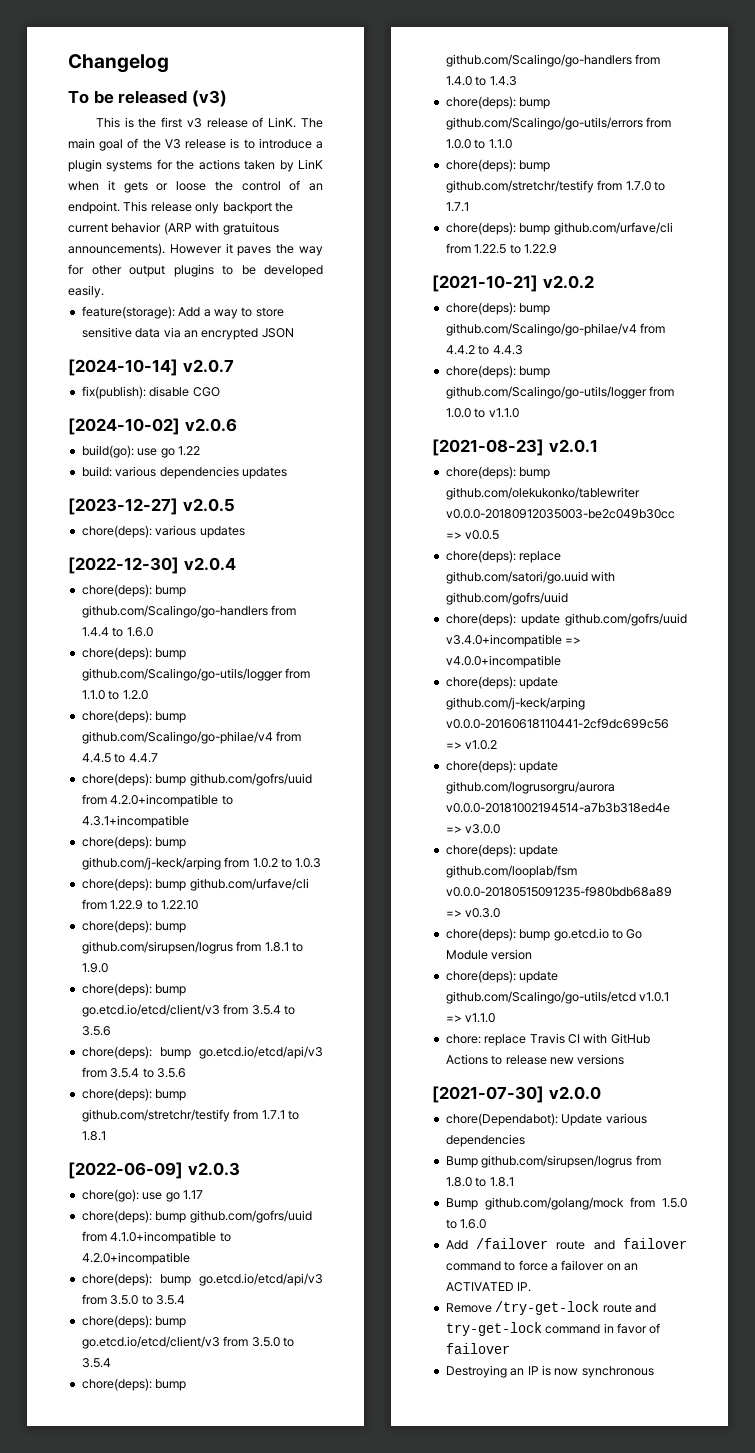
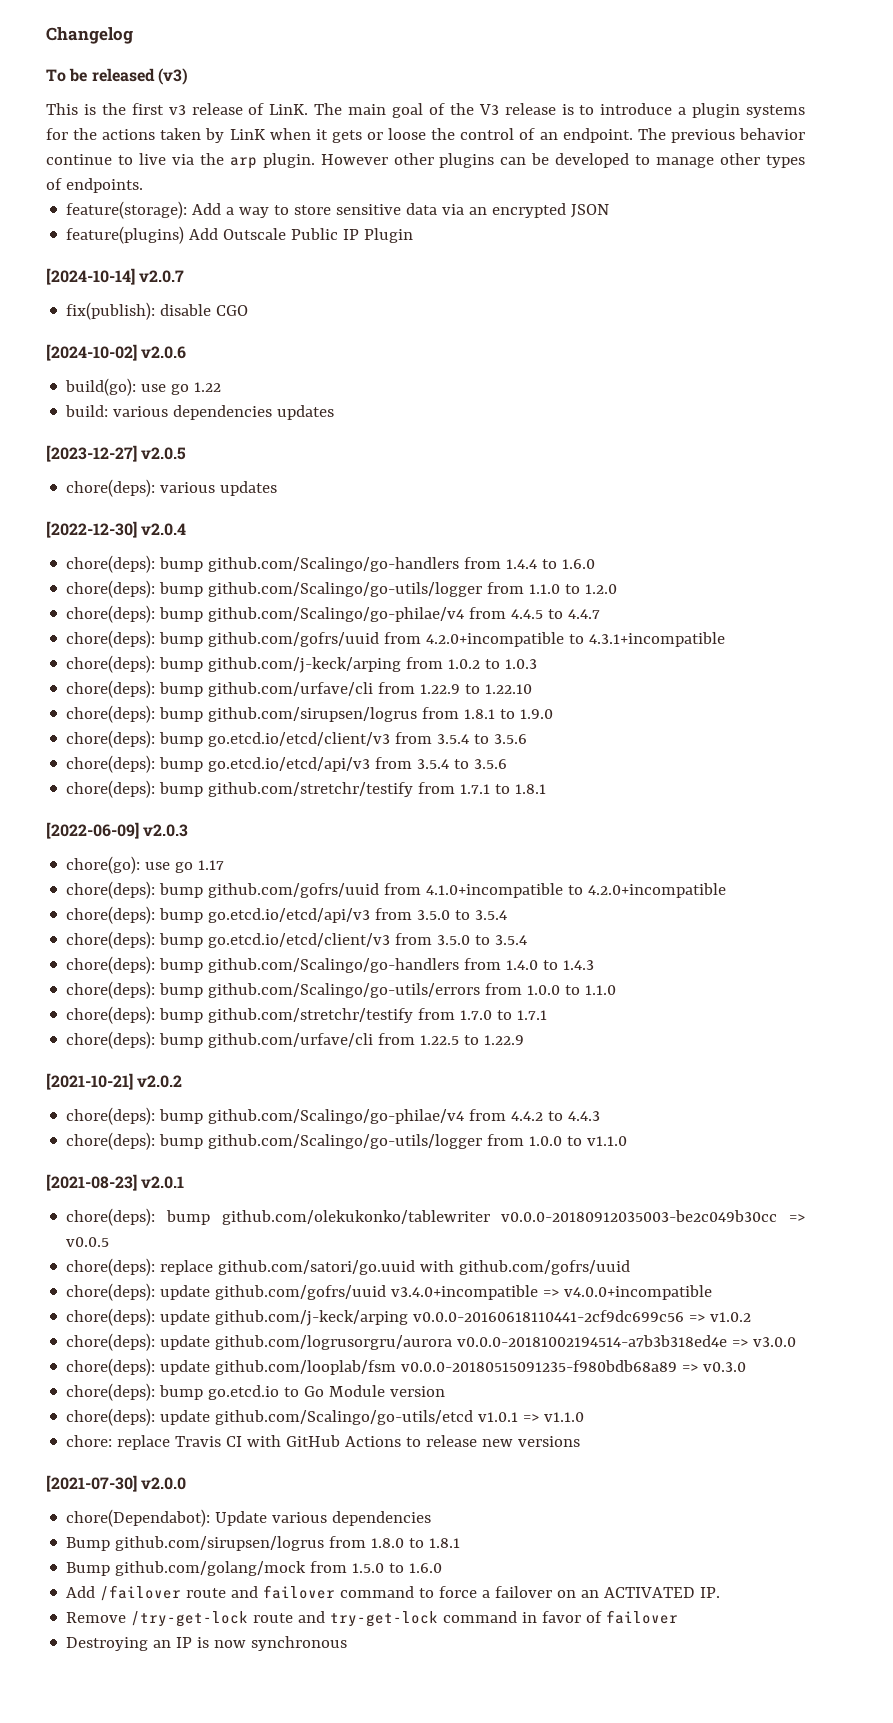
[123,201,293,214] [68,222,279,235] [68,243,324,256] [68,264,323,277] [68,285,104,298] This release only backport the current behavior (ARP with gratuitous announcements). However it paves the way for other output plugins to be developed easily. -> [637,128,805,143] [46,153,805,169] [46,178,143,193] The previous behavior continue to live via the arp plugin. However other plugins can be developed to manage other types of endpoints.
(294, 333) none -> [66,226,414,244] // feature(plugins) Add Outscale Public IP Plugin

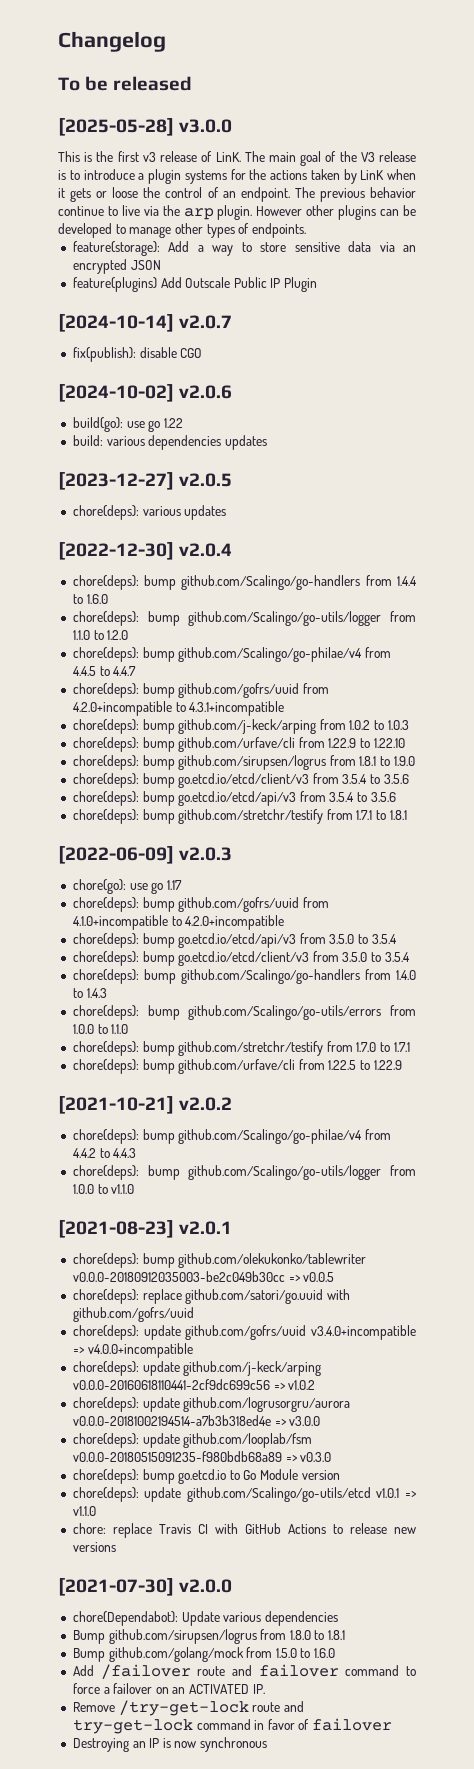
[157,68,188,85] (v3) -> [58,118,233,136] // [2025-05-28] v3.0.0

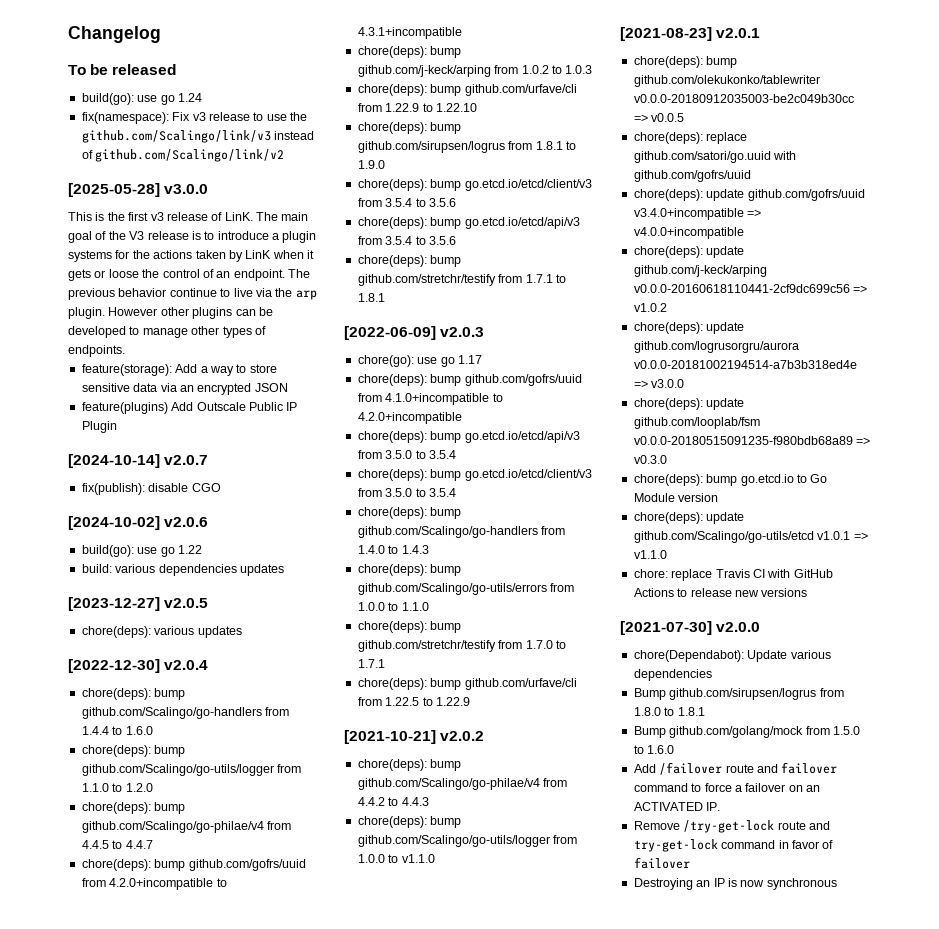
(193, 83) none -> [81,93,202,105] [81,112,307,124] [81,130,315,143] [81,149,285,162] // build(go): use go 1.24 // fix(namespace): Fix v3 release to use the github.com/Scalingo/link/v3 instead of github.com/Scalingo/link/v2

